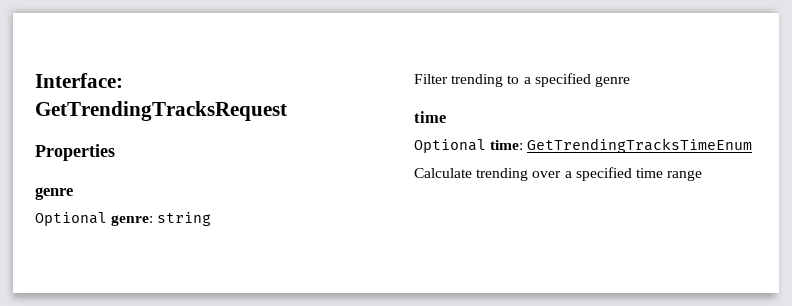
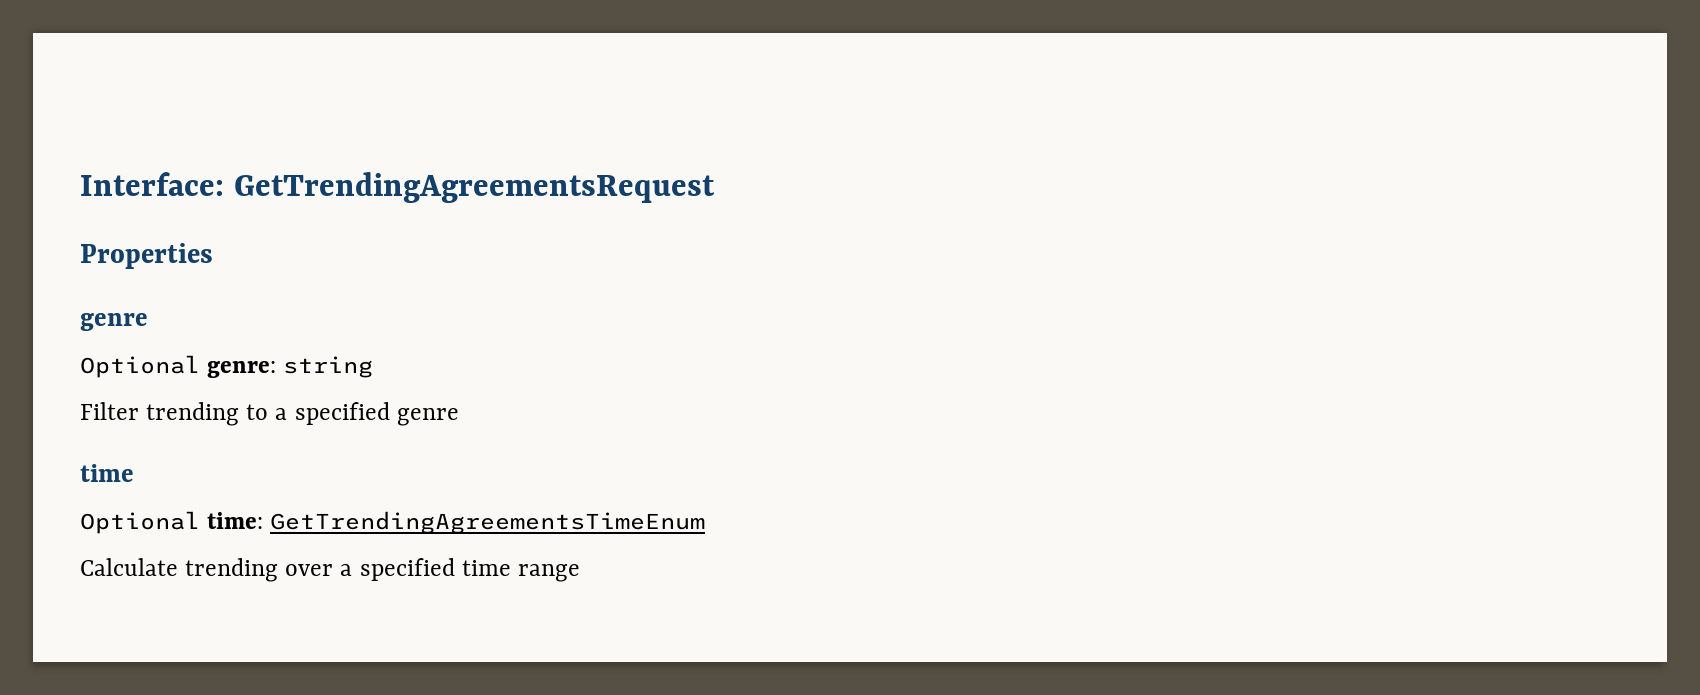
[35,101,287,121] GetTrendingTracksRequest -> [233,172,715,203] GetTrendingAgreementsRequest
[527,138,753,153] GetTrendingTracksTimeEnum -> [270,511,706,534] GetTrendingAgreementsTimeEnum

